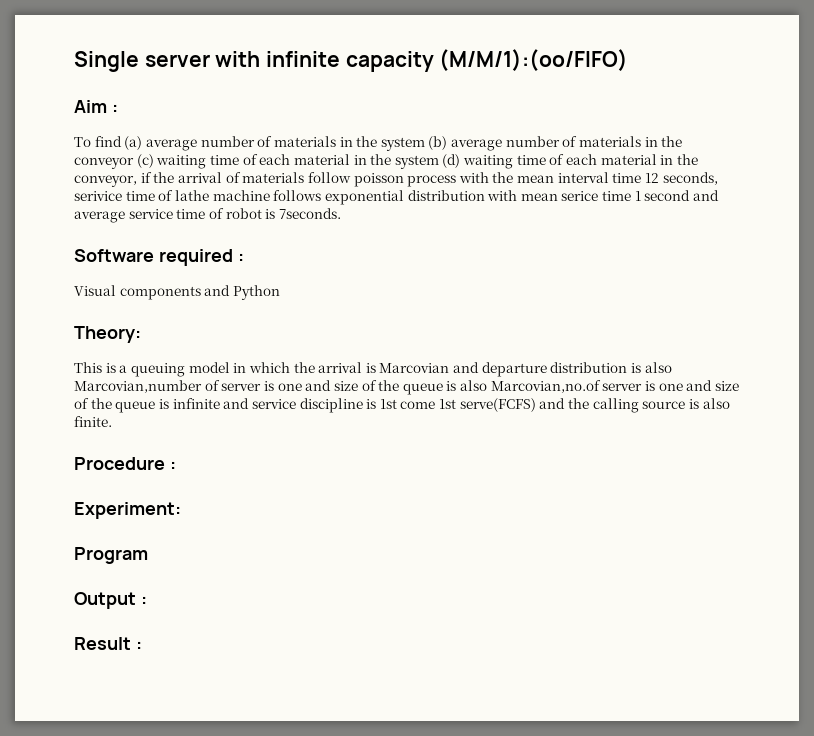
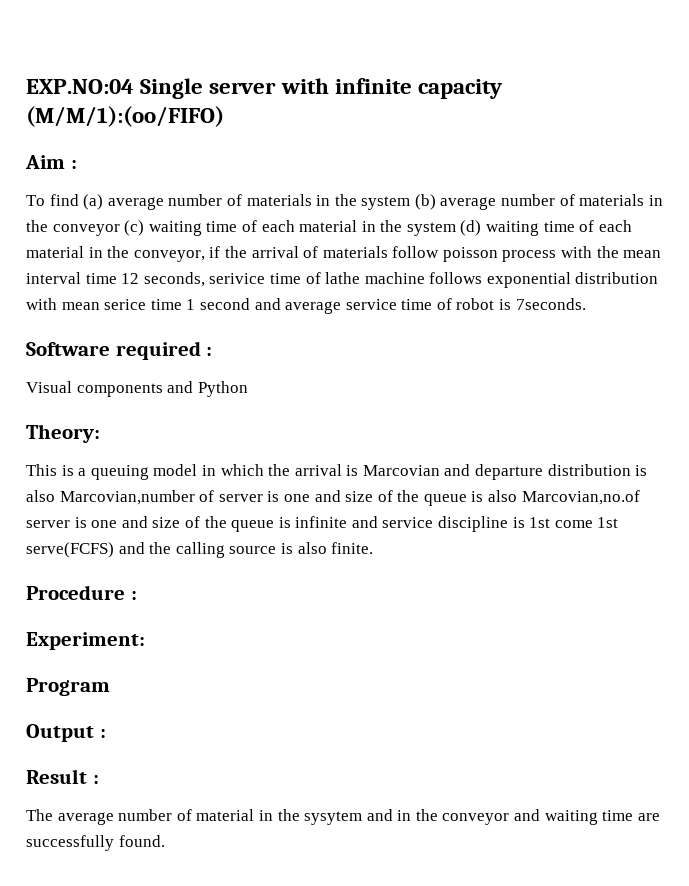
(74, 61) none -> [26,79,134,94] EXP.NO:04
(142, 645) none -> [26,809,660,825] [26,835,165,851] // The average number of material in the sysytem and in the conveyor and waiting time are successfully found.

